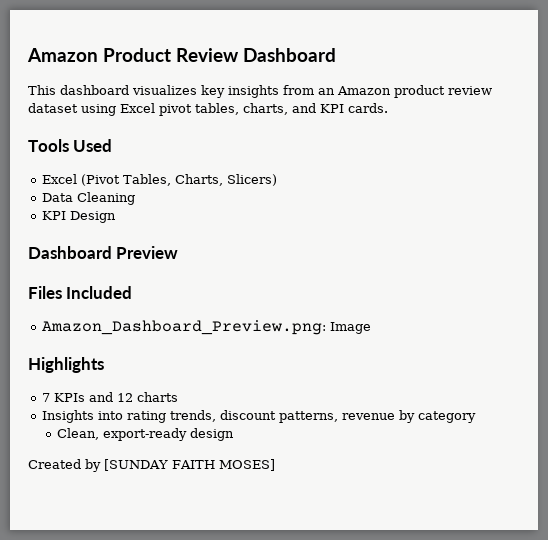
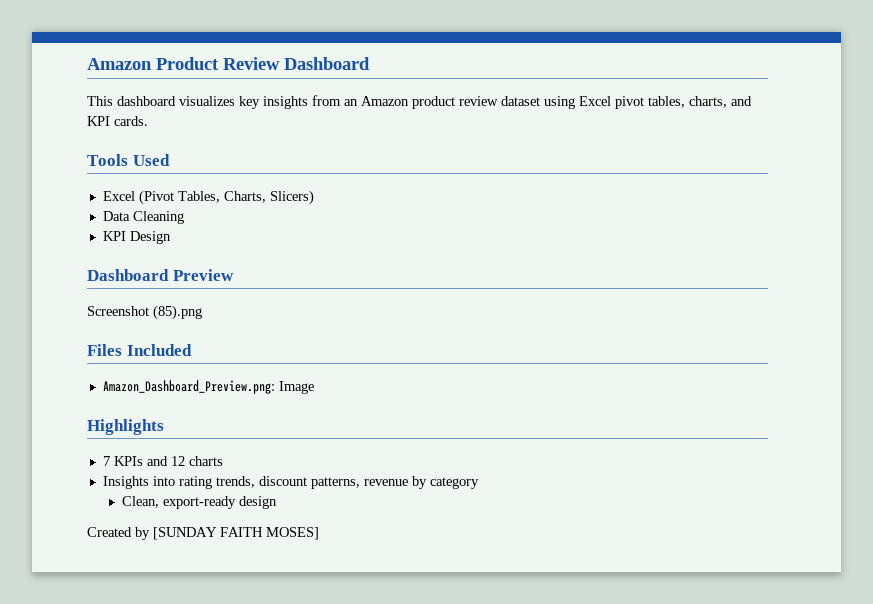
(179, 252) none -> [87,305,202,320] // Screenshot (85).png

